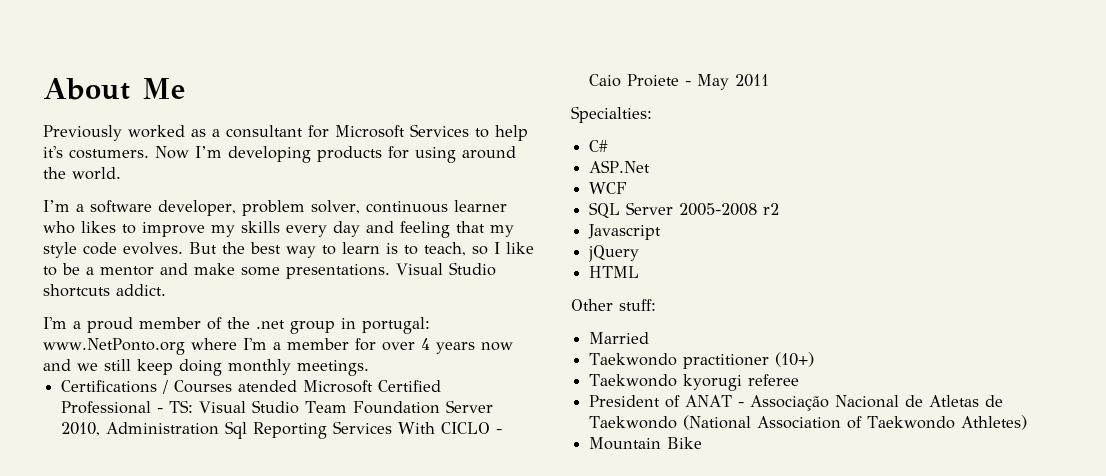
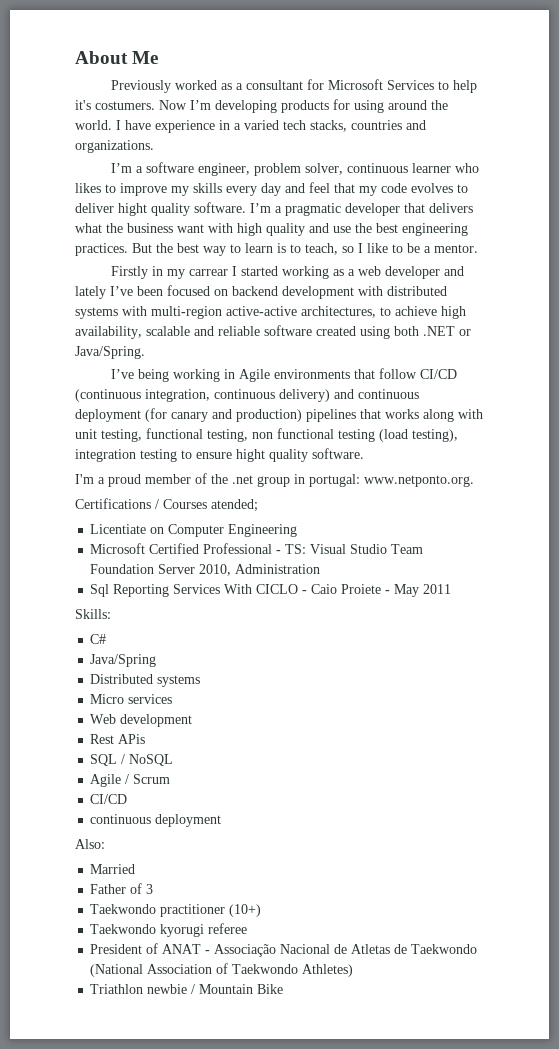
(121, 173) none -> [116,120,426,133] [75,140,154,153] I have experience in a varied tech stacks, countries and organizations.
[158,200,236,216] developer, -> [198,163,251,176] engineer,
[400,221,450,238] feeling -> [309,182,330,193] feel
[43,242,183,258] style code evolves. -> [381,183,468,193] [75,202,473,216] [75,223,468,236] [75,243,128,256] code evolves to deliver hight quality software. I’m a pragmatic developer that delivers what the business want with high quality and use the best engineering practices.
[100,262,496,279] [43,284,166,297] mentor and make some presentations. Visual Studio shortcuts addict. -> [434,244,478,253] [111,266,465,279] [75,285,447,299] [75,306,466,319] [75,325,471,339] [75,346,145,359] [111,368,458,382] [75,389,419,402] [75,408,483,422] [75,428,458,442] [75,448,364,462] mentor. // Firstly in my carrear I started working as a web developer and lately I’ve been focused on backend development with distributed systems with multi-region active-active architectures, to achieve high availability, scalable and reliable software created using both .NET or Java/Spring. // I’ve being working in Agile environments that follow CI/CD (continuous integration, continuous delivery) and continuous deployment (for canary and production) pipelines that works along with unit testing, functional testing, non functional testing (load testing), integration testing to ensure hight quality software.
[43,338,513,355] [43,359,369,376] [61,380,298,394] www.NetPonto.org where I'm a member for over 4 years now and we still keep doing monthly meetings. // Certifications / Courses atended -> [364,475,474,487] [75,498,258,512] [90,524,298,537] www.netponto.org. // Certifications / Courses atended; // Licentiate on Computer Engineering //
(220, 428) none -> (321, 569) //
[571,106,652,123] Specialties: -> [75,609,111,619] Skills:
[589,160,651,173] [589,182,628,194] [589,202,780,218] [588,224,662,240] [588,245,640,262] [589,266,640,278] [571,299,656,311] [589,332,650,344] ASP.Net // WCF // SQL Server 2005-2008 r2 // Javascript // jQuery // HTML // Other stuff: // Married -> [90,654,157,667] [90,674,201,687] [90,694,173,704] [90,714,193,727] [90,734,146,744] [90,754,174,766] [90,774,171,787] [90,794,128,804] [90,814,222,827] [75,839,105,849] [90,864,136,874] [90,883,154,894] Java/Spring // Distributed systems // Micro services // Web development // Rest APis // SQL / NoSQL // Agile / Scrum // CI/CD // continuous deployment // Also: // Married // Father of 3
(1028, 422) none -> [90,984,196,994] Triathlon newbie /

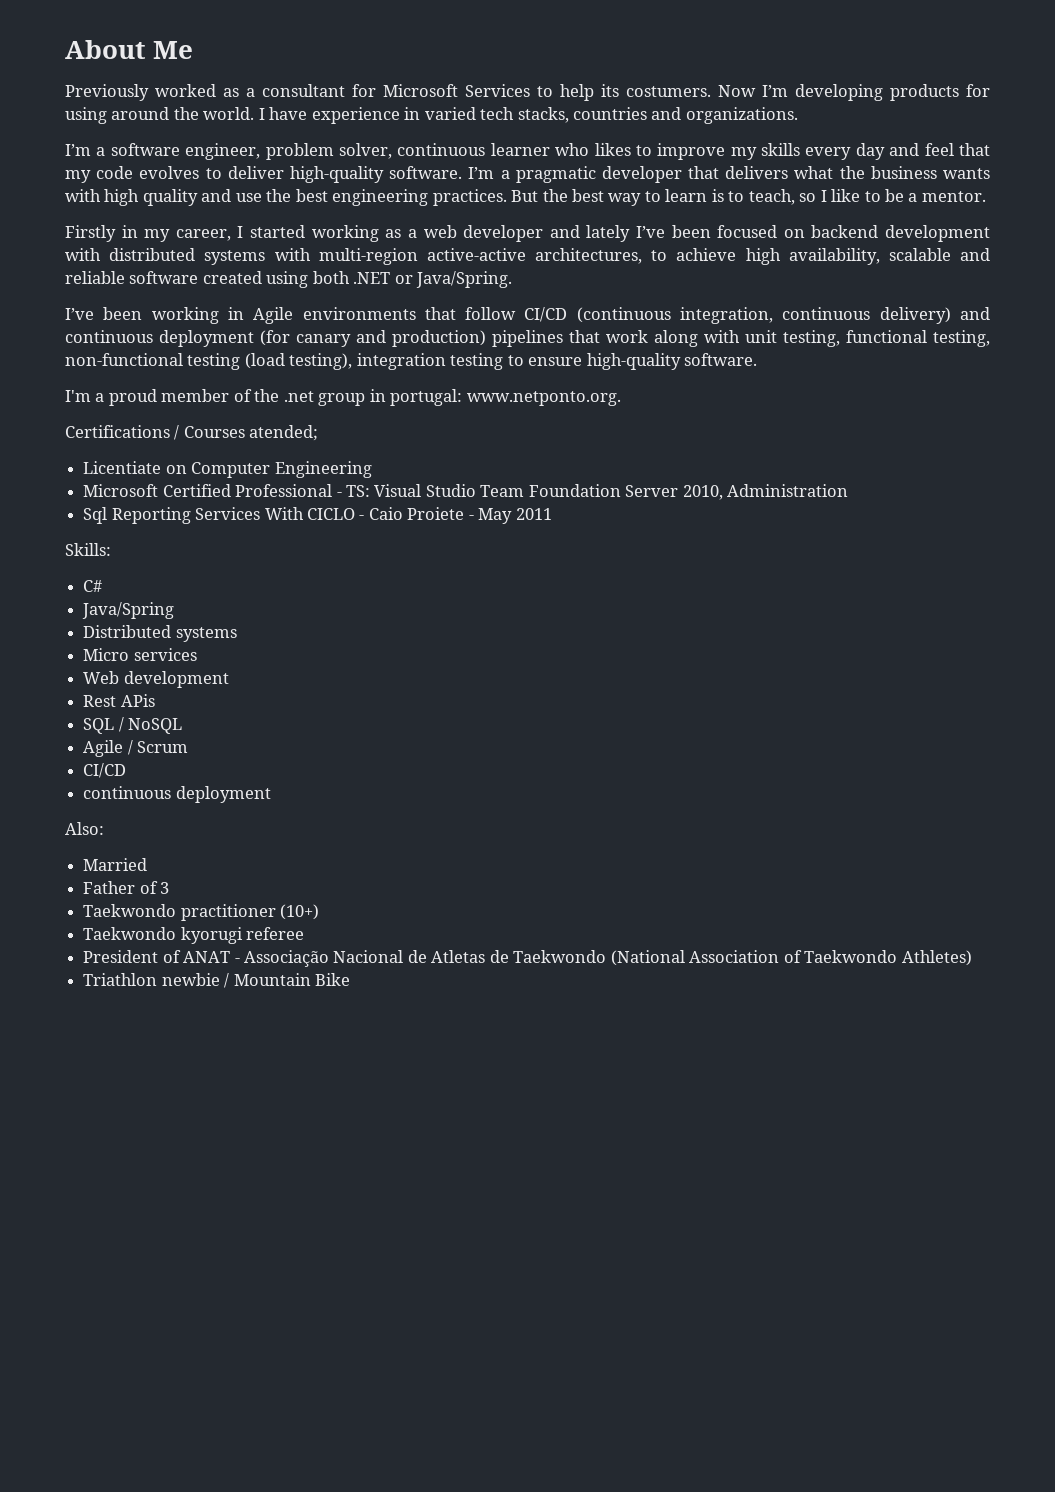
[75,100,91,110] it's -> [601,84,619,97] its
[234,123,241,130] a -> (421, 113) none
[118,203,190,216] hight quality -> [289,166,384,183] high-quality
[177,224,204,233] want -> [943,168,990,179] wants
[189,269,229,276] carrear -> [175,229,231,241] career,
[138,369,170,382] being -> [103,307,143,320] been
[385,409,419,419] works -> [606,330,648,343] work
[252,428,334,439] non functional -> [65,353,183,366] non-functional
[236,449,308,462] hight quality -> [586,353,681,370] high-quality

